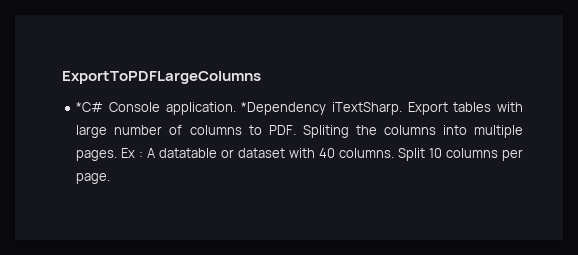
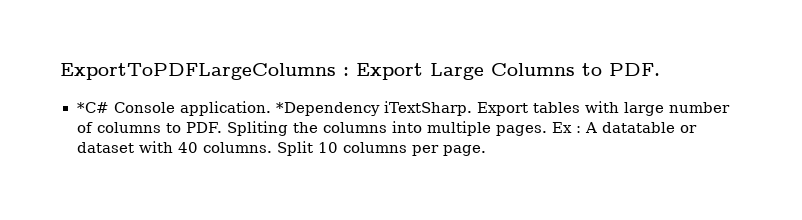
(261, 77) none -> [343,63,660,80] : Export Large Columns to PDF.

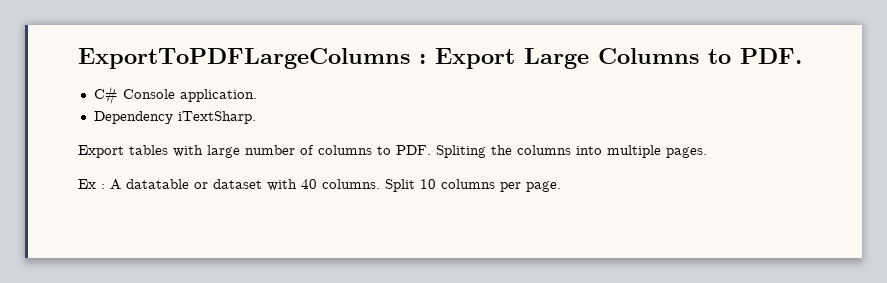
[76,102,109,113] *C# -> [93,86,118,105] C#
[275,102,380,116] *Dependency -> [93,111,173,124] // Dependency
(473, 108) none -> (256, 117) //
(548, 130) none -> (707, 152) //

